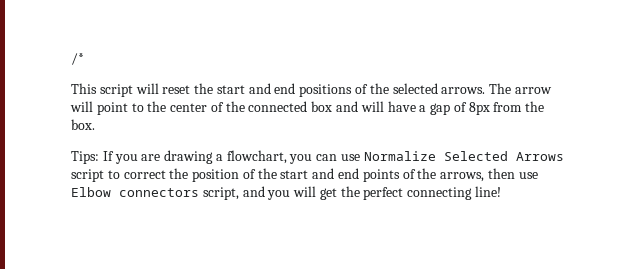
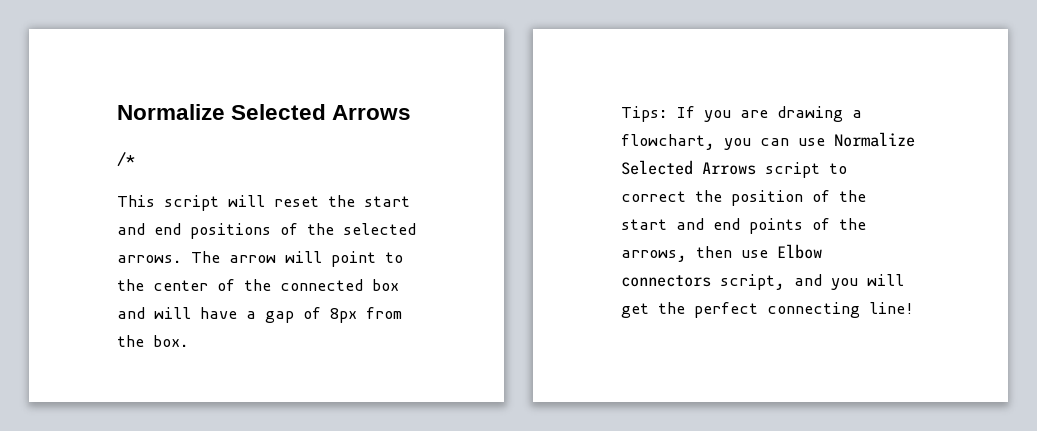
(71, 59) none -> [117,104,412,120] Normalize Selected Arrows //

